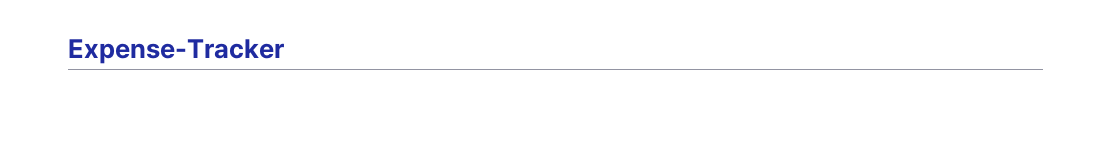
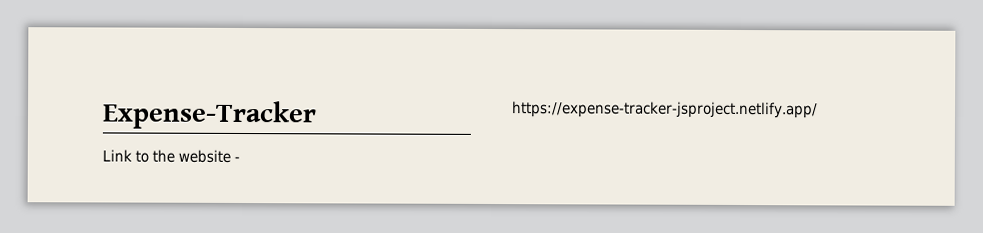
(284, 51) none -> [102,149,241,163] [511,101,818,119] // Link to the website - https://expense-tracker-jsproject.netlify.app/

